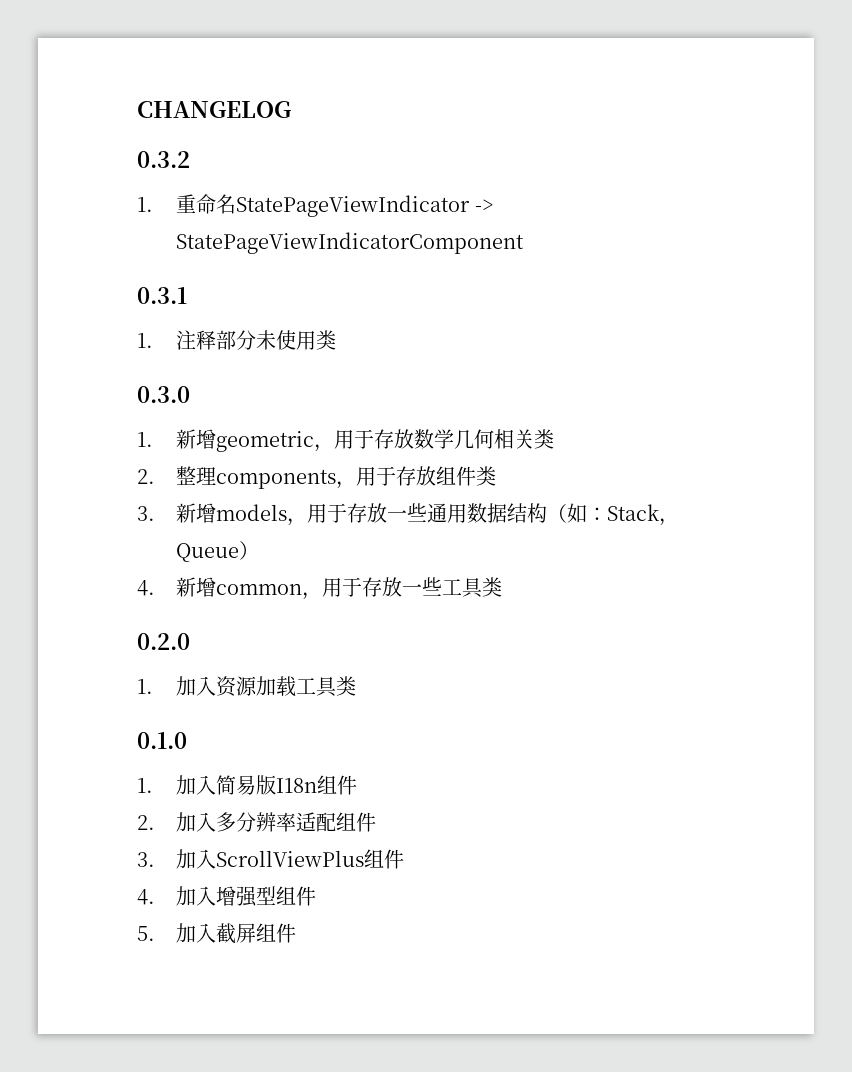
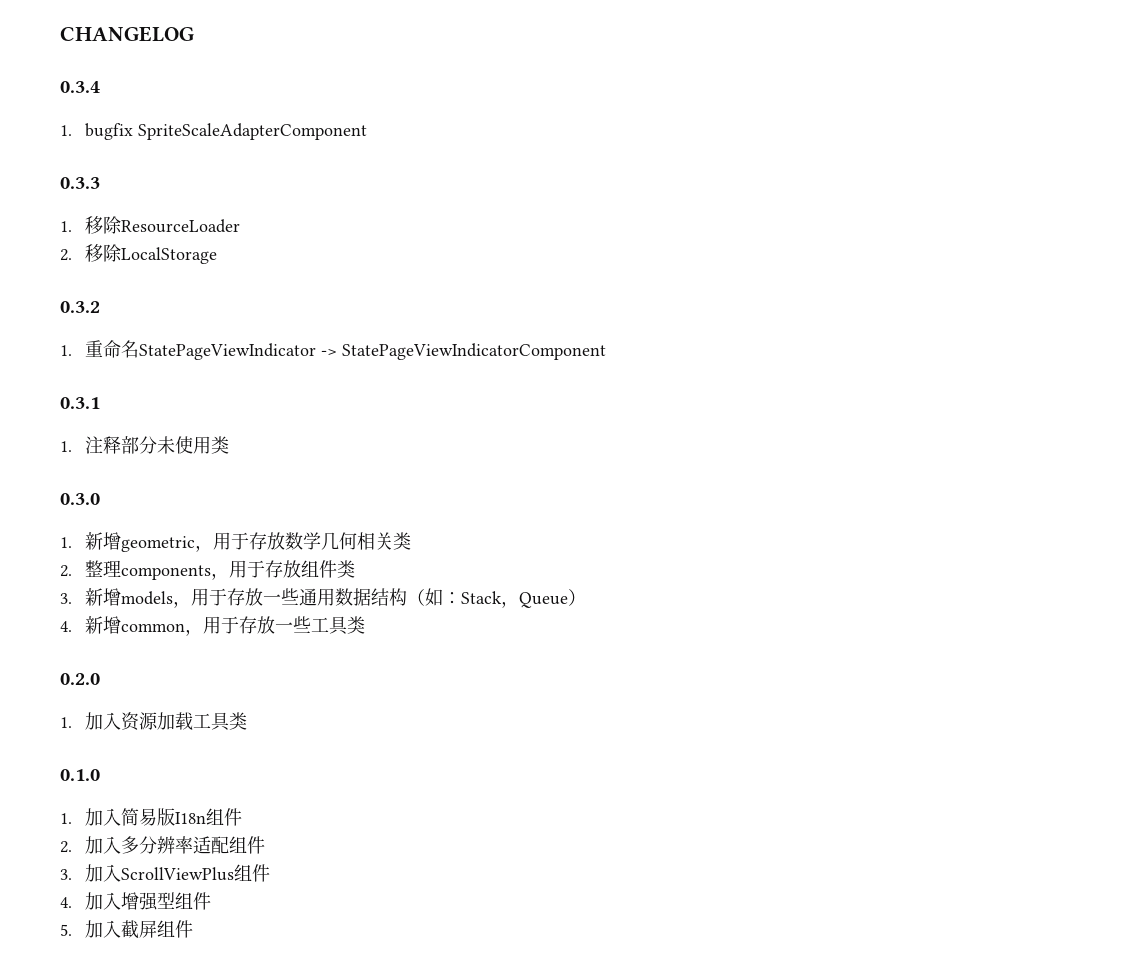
(292, 109) none -> [60,81,100,93] [60,123,368,140] [60,177,100,189] [60,216,241,234] [60,244,218,264] // 0.3.4 // 1. bugfix SpriteScaleAdapterComponent // 0.3.3 // 1.移除ResourceLoader // 2.移除LocalStorage

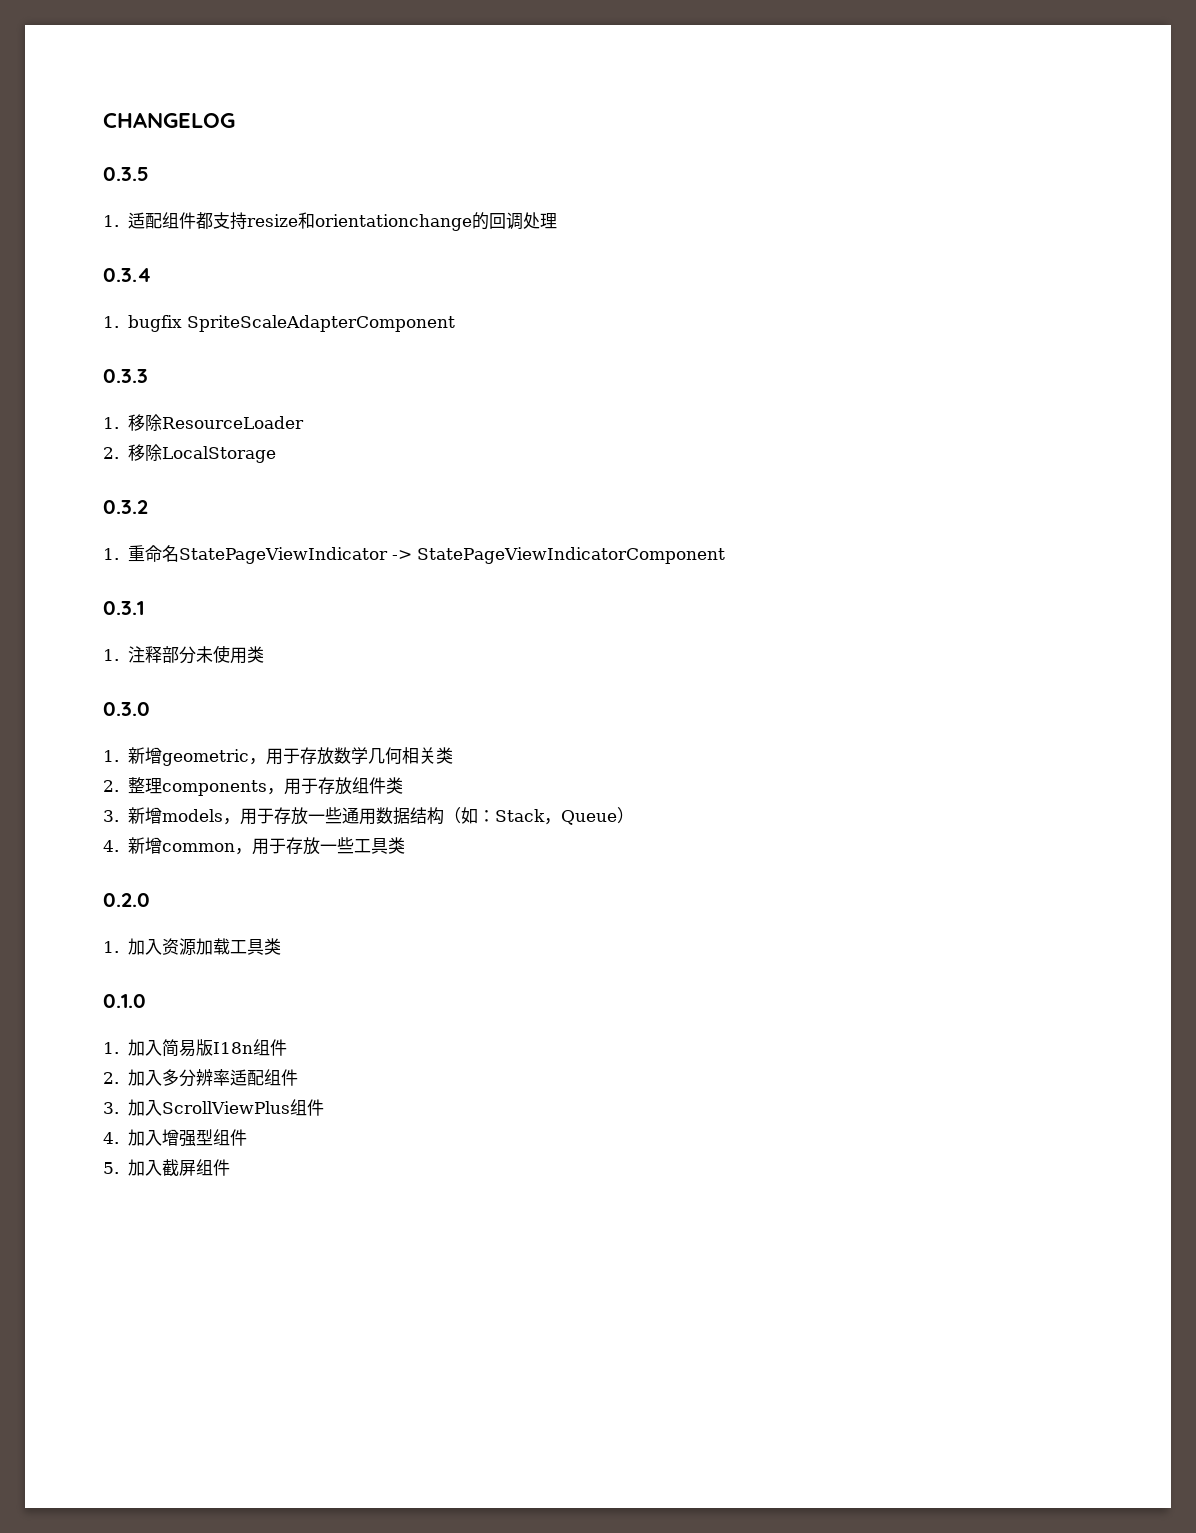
(194, 34) none -> [103,167,149,181] [103,212,557,231] // 0.3.5 // 1.适配组件都支持resize和orientationchange的回调处理

